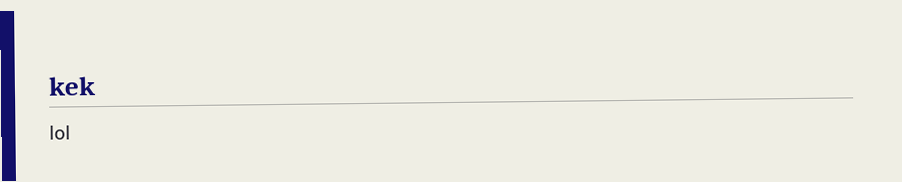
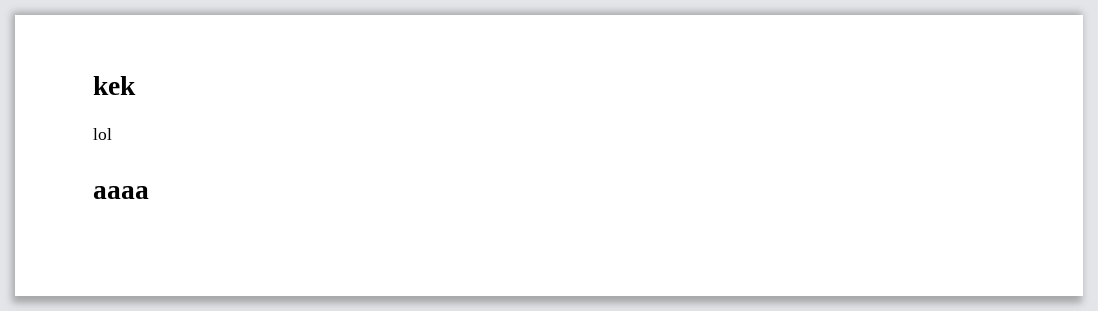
(71, 132) none -> [93,186,149,199] // аааа

